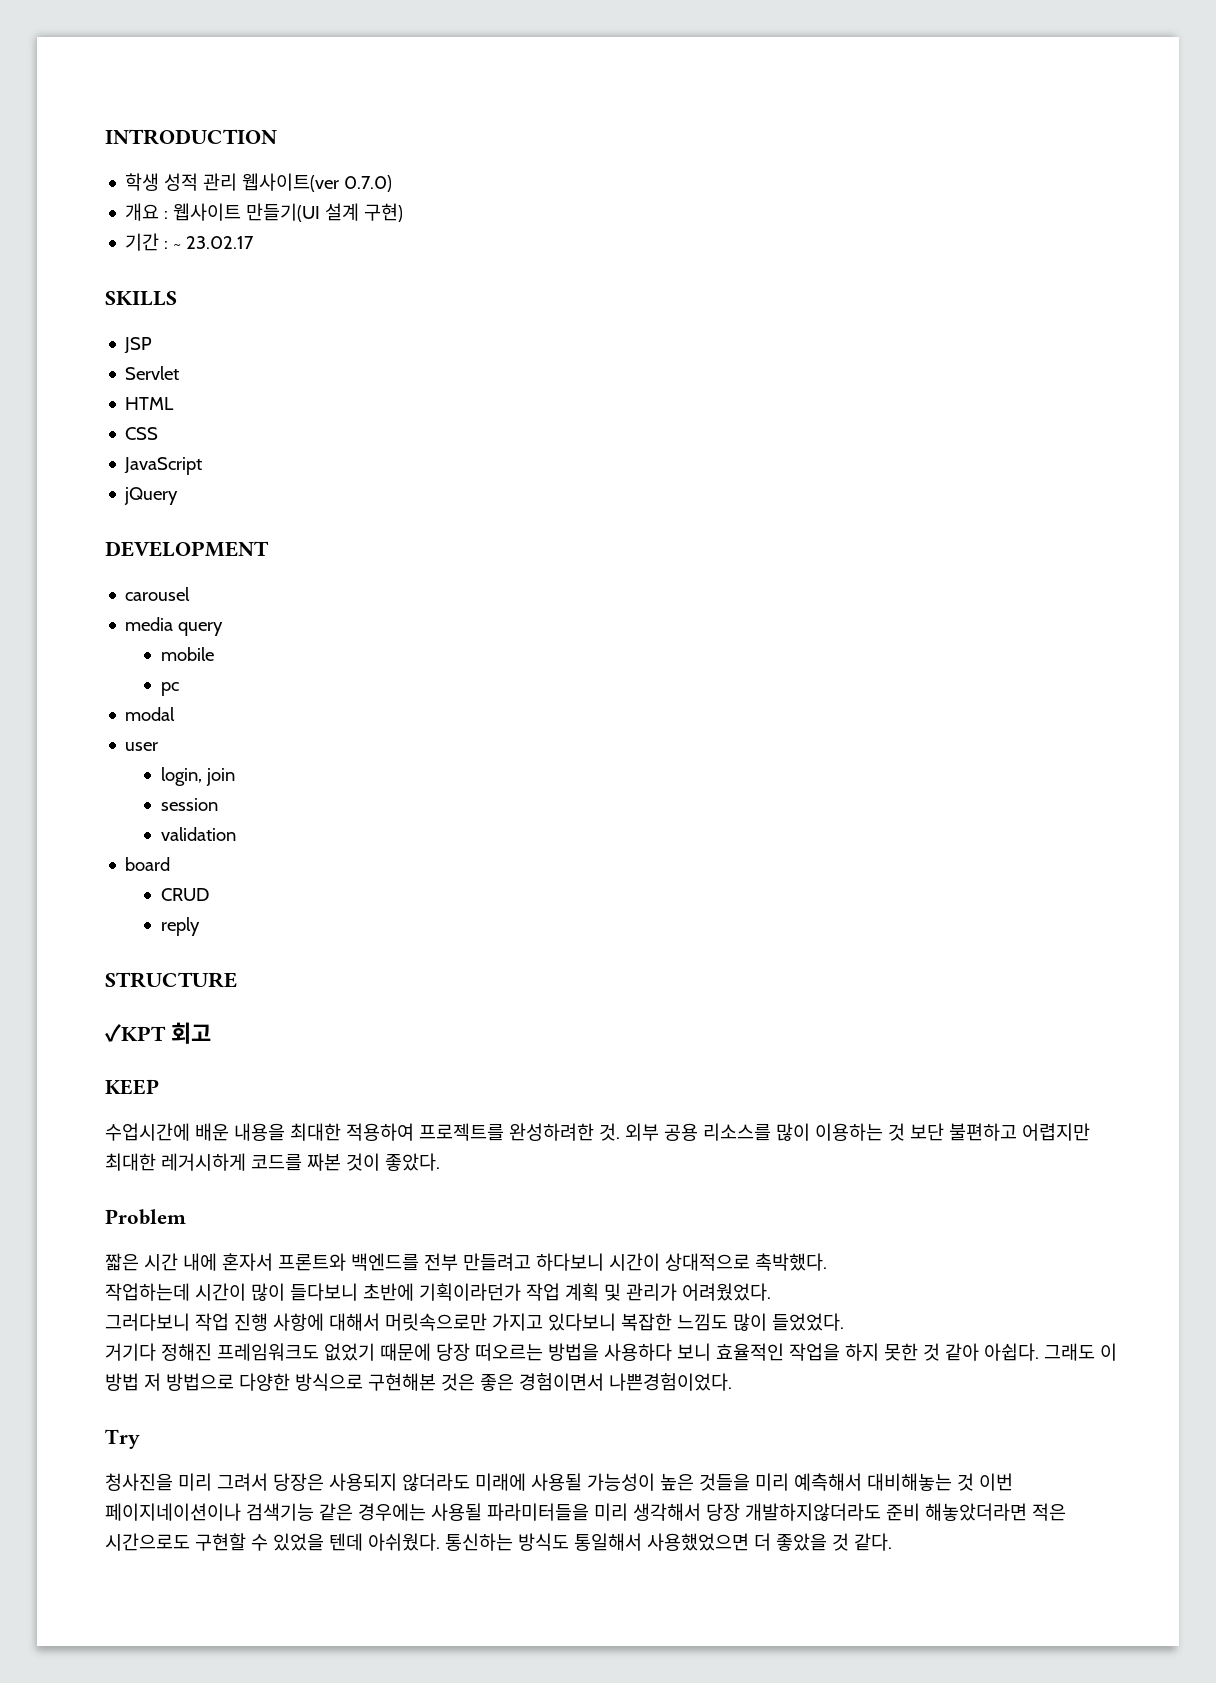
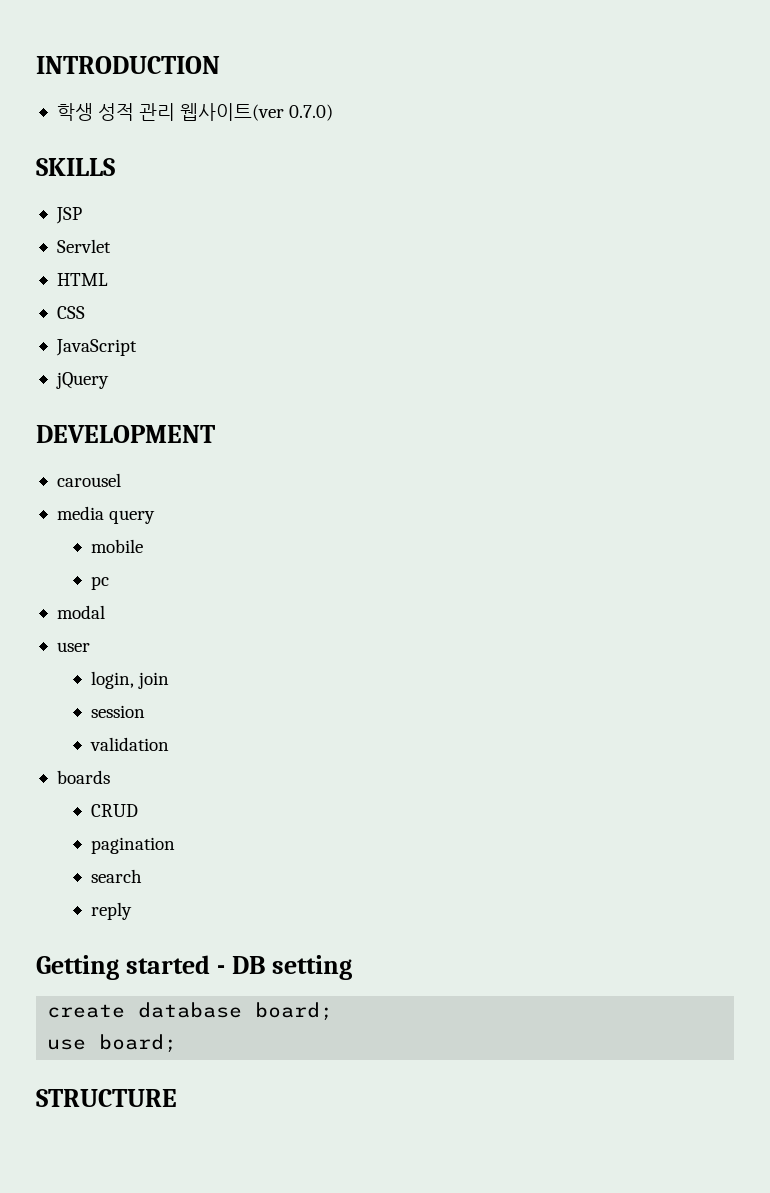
[125,203,404,222] [125,233,255,251] // 개요 : 웹사이트 만들기(UI 설계 구현) // 기간 : ~ 23.02.17 -> (334, 112) none
[125,857,171,871] board -> [56,770,110,784] boards
(209, 894) none -> [91,837,176,854] [91,869,143,883] // pagination // search
[105,972,237,988] [105,1022,211,1044] [105,1079,159,1095] [105,1123,1090,1141] [105,1153,440,1171] [105,1209,186,1225] [105,1253,827,1271] [105,1283,771,1301] [105,1313,844,1331] [105,1343,1117,1361] [105,1373,732,1391] [105,1429,140,1449] [105,1473,1013,1491] [105,1503,1066,1521] [105,1533,892,1551] STRUCTURE // ✓KPT 회고 // KEEP // 수업시간에 배운 내용을 최대한 적용하여 프로젝트를 완성하려한 것. 외부 공용 리소스를 많이 이용하는 것 보단 불편하고 어렵지만 최대한 레거시하게 코드를 짜본 것이 좋았다. // Problem // 짧은 시간 내에 혼자서 프론트와 백엔드를 전부 만들려고 하다보니 시간이 상대적으로 촉박했다. // 작업하는데 시간이 많이 들다보니 초반에 기획이라던가 작업 계획 및 관리가 어려웠었다. // 그러다보니 작업 진행 사항에 대해서 머릿속으로만 가지고 있다보니 복잡한 느낌도 많이 들었었다. // 거기다 정해진 프레임워크도 없었기 때문에 당장 떠오르는 방법을 사용하다 보니 효율적인 작업을 하지 못한 것 같아 아쉽다. 그래도 이 방법 저 방법으로 다양한 방식으로 구현해본 것은 좋은 경험이면서 나쁜경험이었다. // Try // 청사진을 미리 그려서 당장은 사용되지 않더라도 미래에 사용될 가능성이 높은 것들을 미리 예측해서 대비해놓는 것 이번 페이지네이션이나 검색기능 같은 경우에는 사용될 파라미터들을 미리 생각해서 당장 개발하지않더라도 준비 해놓았더라면 적은 시간으로도 구현할 수 있었을 텐데 아쉬웠다. 통신하는 방식도 통일해서 사용했었으면 더 좋았을 것 같다. -> [36,955,352,980] [47,1002,334,1021] [47,1034,178,1053] [36,1089,177,1107] Getting started - DB setting // create database board; // use board; // STRUCTURE

